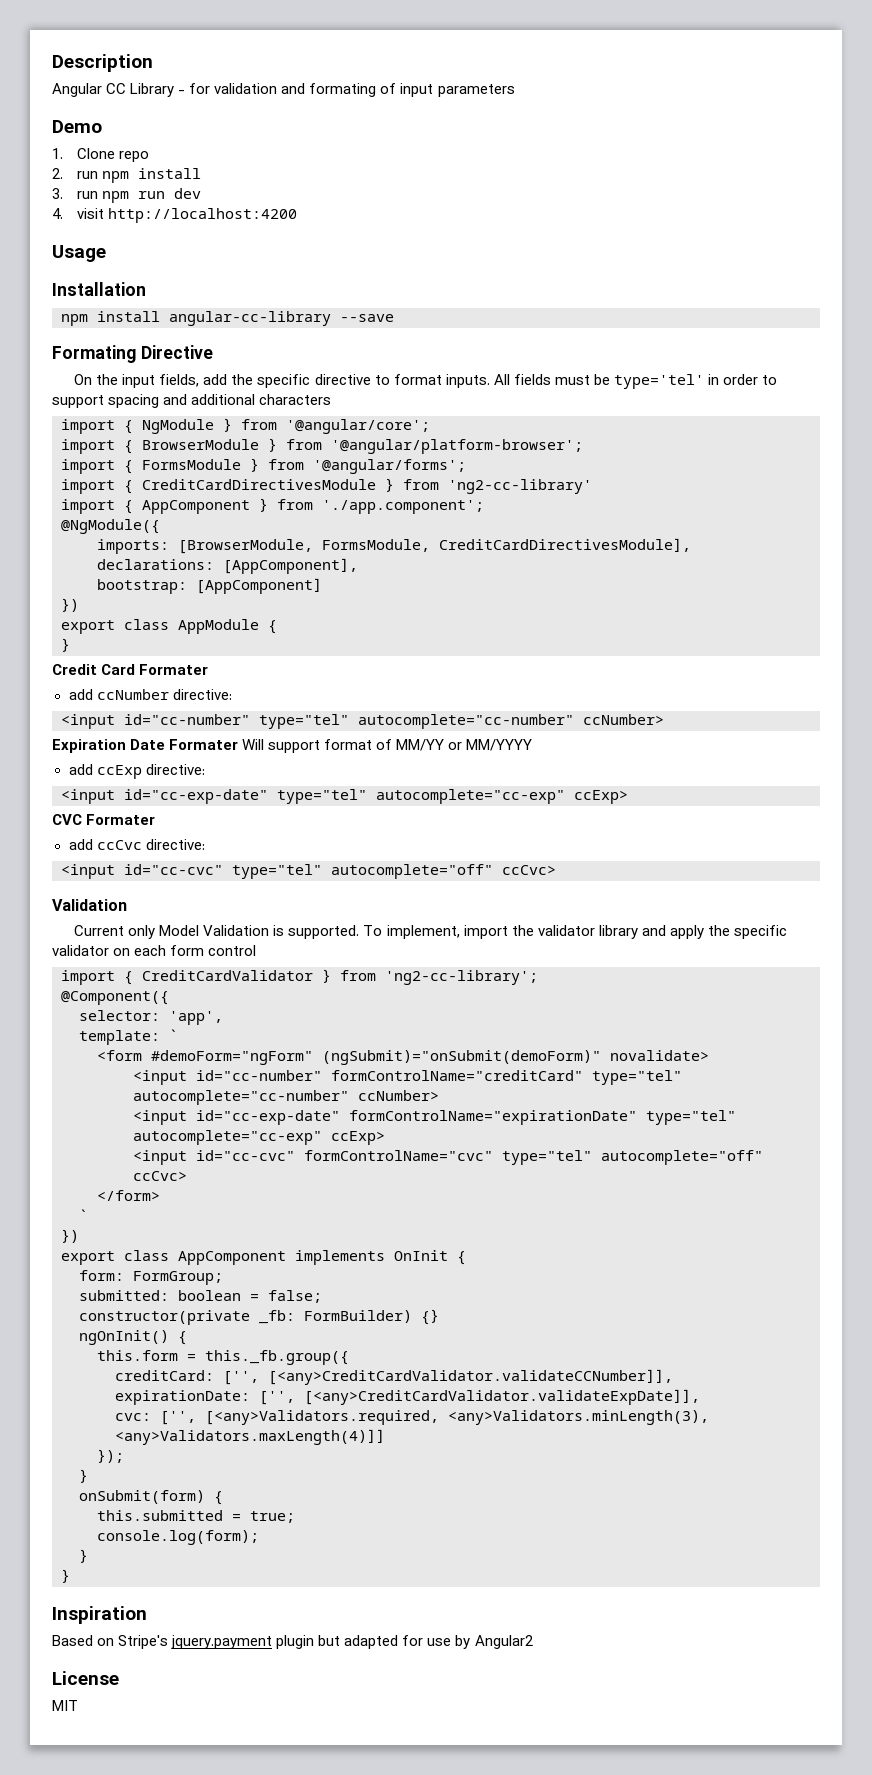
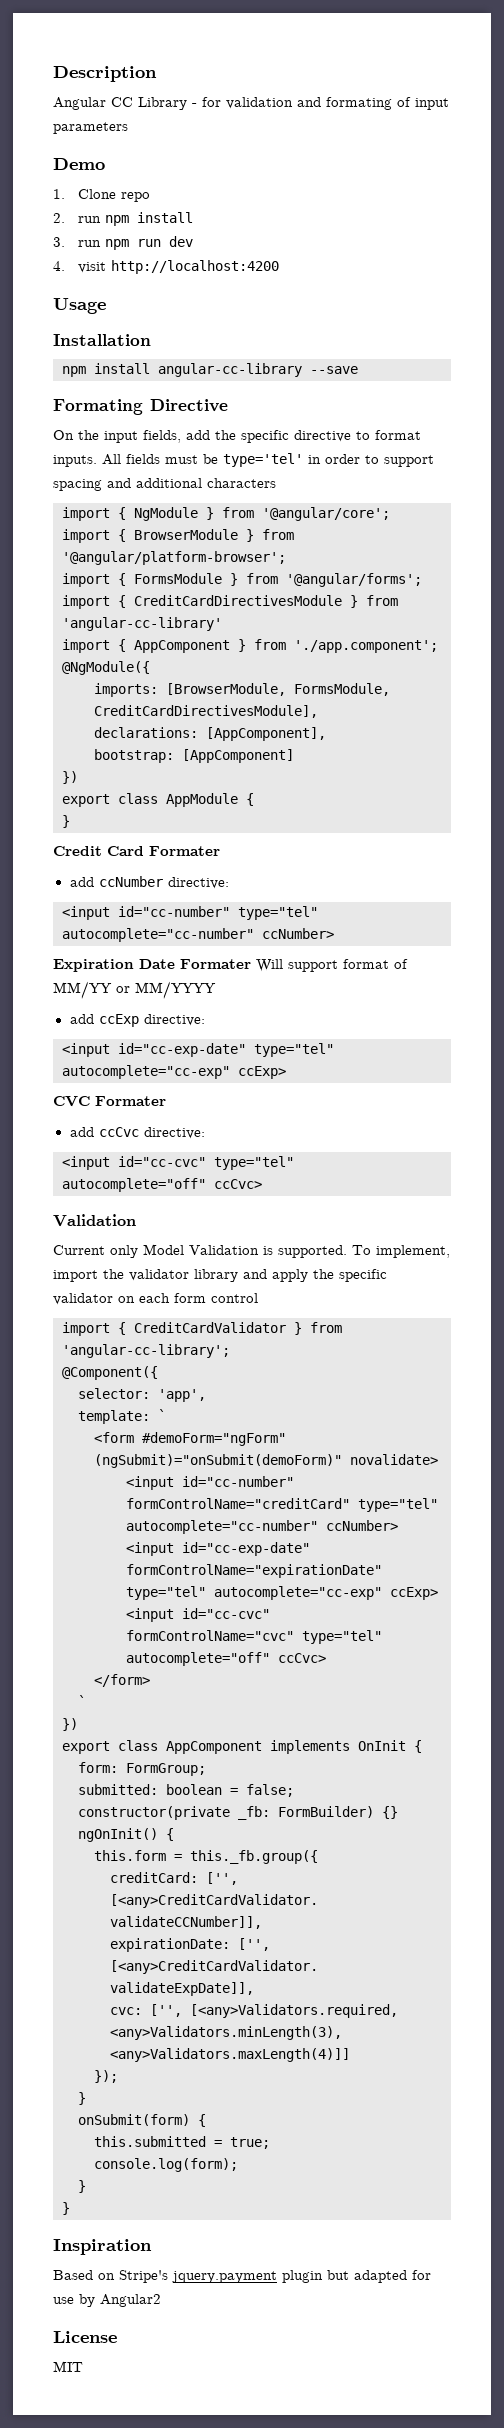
[448,479,592,494] 'ng2-cc-library' -> [62,617,222,631] 'angular-cc-library'
[385,970,538,985] 'ng2-cc-library'; -> [62,1344,230,1358] 'angular-cc-library';

